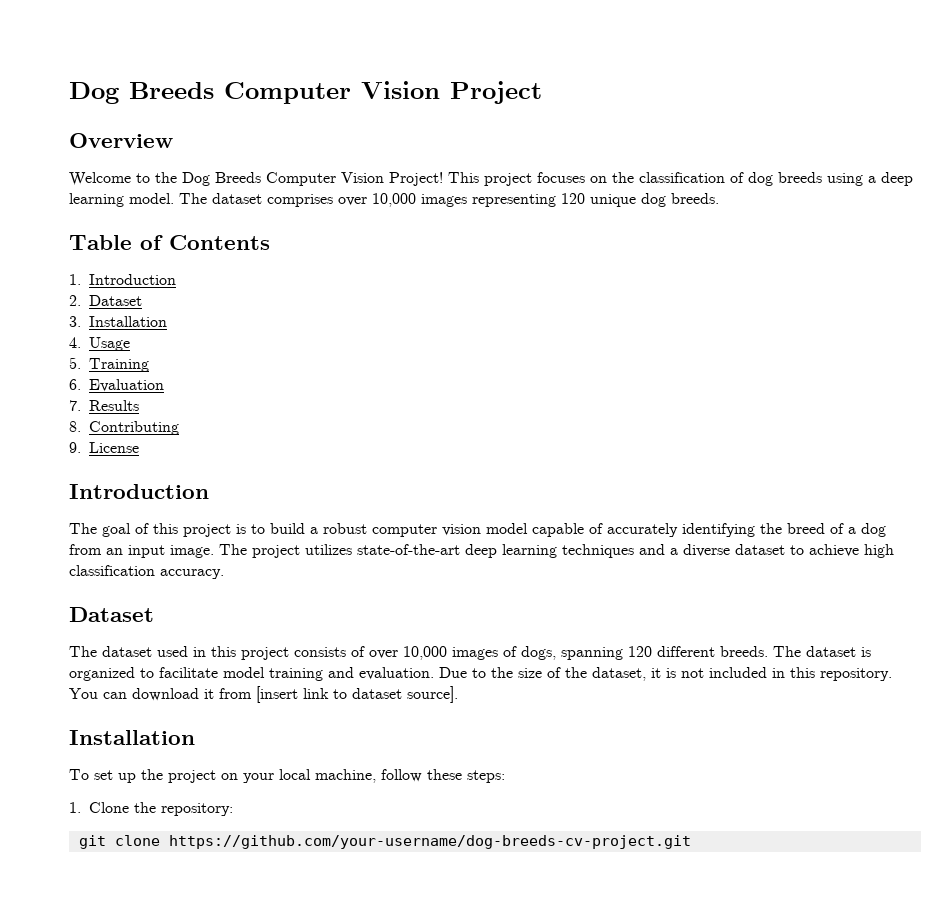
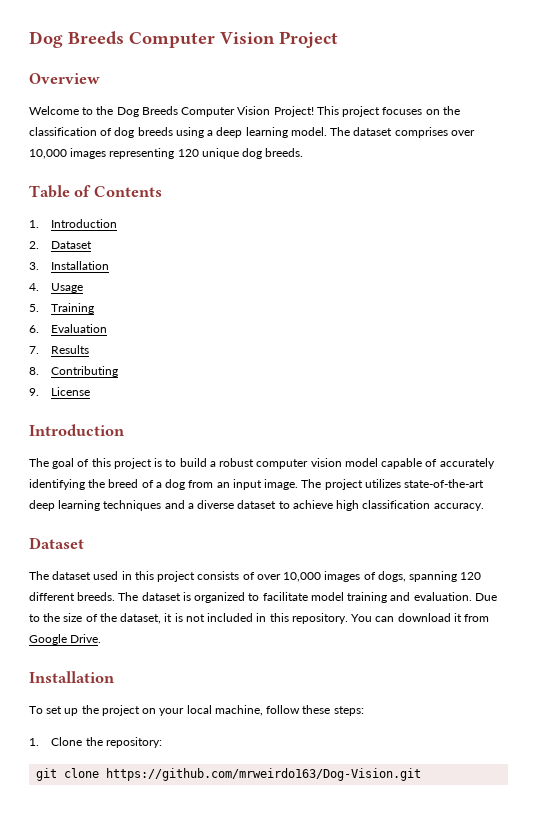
[256,686,458,703] [insert link to dataset source]. -> [29,634,102,645] Google Drive.
[168,835,691,849] https://github.com/your-username/dog-breeds-cv-project.git -> [106,768,422,781] https://github.com/mrweirdo163/Dog-Vision.git

